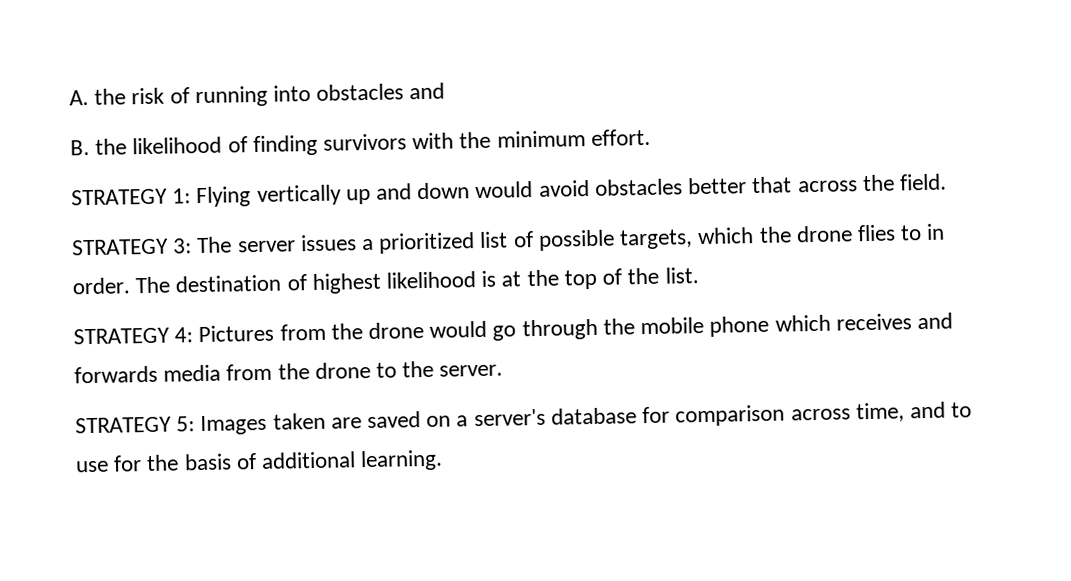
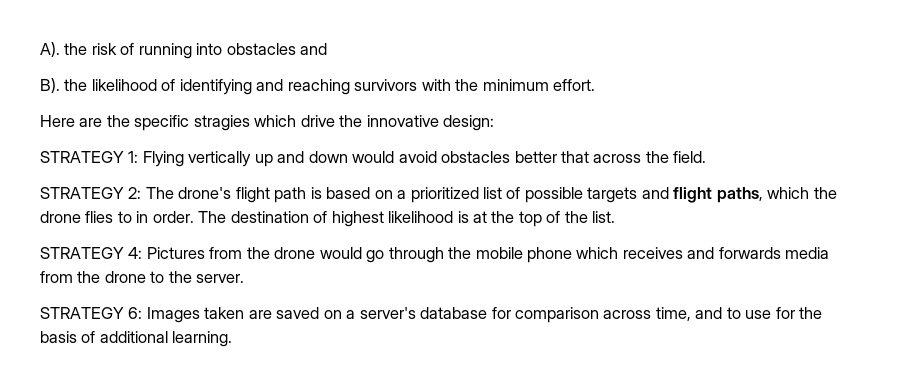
[69,90,89,106] A. -> [40,42,60,57] A).
[70,139,90,156] B. -> [40,78,60,93] B).
[252,134,318,157] finding -> [179,79,350,95] identifying and reaching
(651, 137) none -> [40,115,495,131] // Here are the specific stragies which drive the innovative design:
[173,234,357,254] 3: The server issues -> [128,187,393,203] 2: The drone's flight path is based on
[619,229,694,250] targets, -> [587,187,763,203] targets and flight paths,
[176,416,196,432] 5: -> [128,307,143,319] 6:

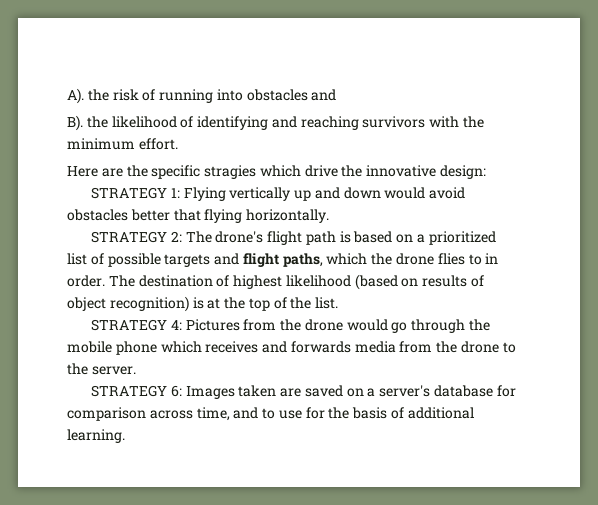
[593,151,707,163] across the field. -> [204,209,330,223] flying horizontally.
(454, 217) none -> [354,274,485,290] [67,296,189,312] (based on results of object recognition)

